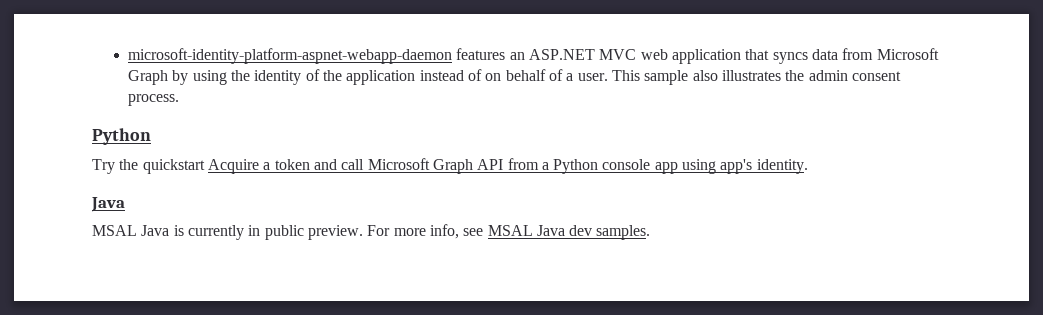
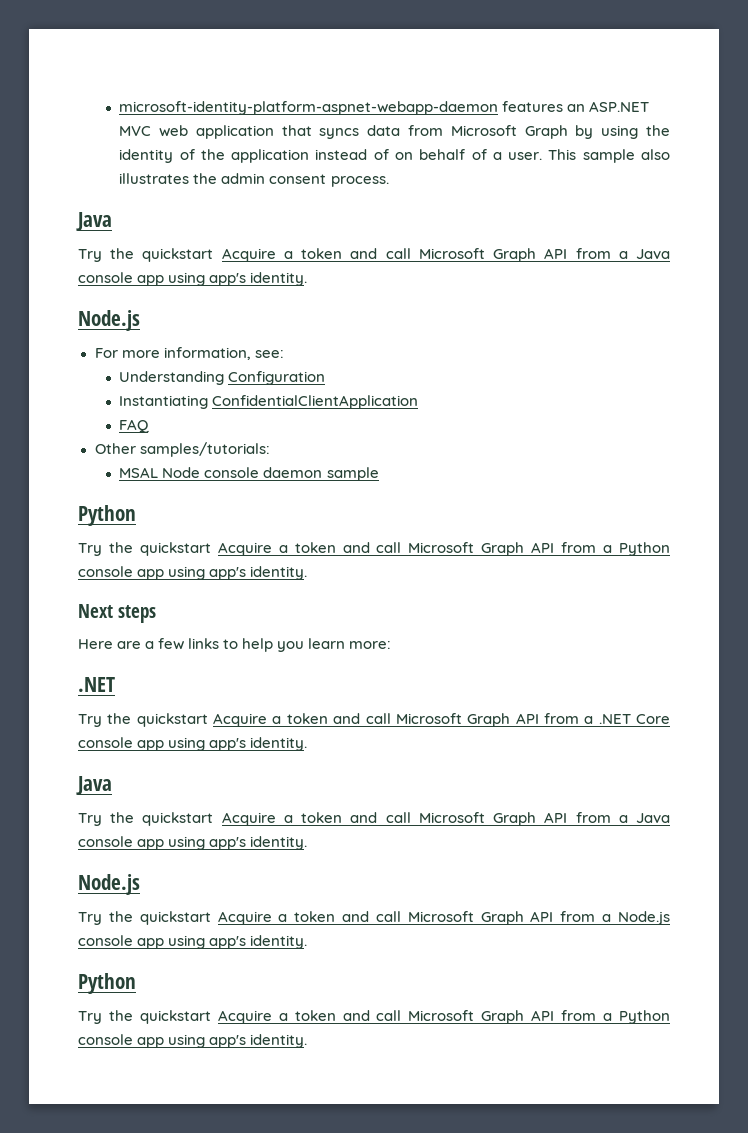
(180, 100) none -> [76,212,112,231] [78,248,670,262] [78,272,308,286] [78,310,140,331] [94,347,284,360] [119,371,326,385] [119,395,419,409] [119,419,150,433] [94,442,270,457] [119,467,379,481] // Java // Try the quickstart Acquire a token and call Microsoft Graph API from a Java console app using app's identity. // Node.js // For more information, see: // Understanding Configuration // Instantiating ConfidentialClientApplication // FAQ // Other samples/tutorials: // MSAL Node console daemon sample
[91,197,125,212] [92,224,651,240] Java // MSAL Java is currently in public preview. For more info, see MSAL Java dev samples. -> [78,604,157,623] [78,638,392,652] [78,677,115,692] [78,713,671,727] [78,737,308,751] [76,776,112,795] [78,812,670,826] [78,836,308,850] [78,874,140,895] [78,911,670,925] [78,935,308,949] [78,973,136,994] [78,1010,670,1024] [78,1034,308,1048] Next steps // Here are a few links to help you learn more: // .NET // Try the quickstart Acquire a token and call Microsoft Graph API from a .NET Core console app using app's identity. // Java // Try the quickstart Acquire a token and call Microsoft Graph API from a Java console app using app's identity. // Node.js // Try the quickstart Acquire a token and call Microsoft Graph API from a Node.js console app using app's identity. // Python // Try the quickstart Acquire a token and call Microsoft Graph API from a Python console app using app's identity.

